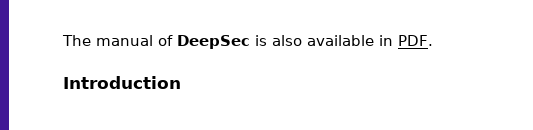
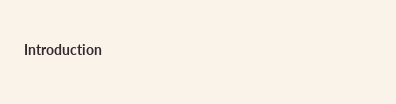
[62,35,433,49] The manual of DeepSec is also available in PDF. // -> (24, 49) none

